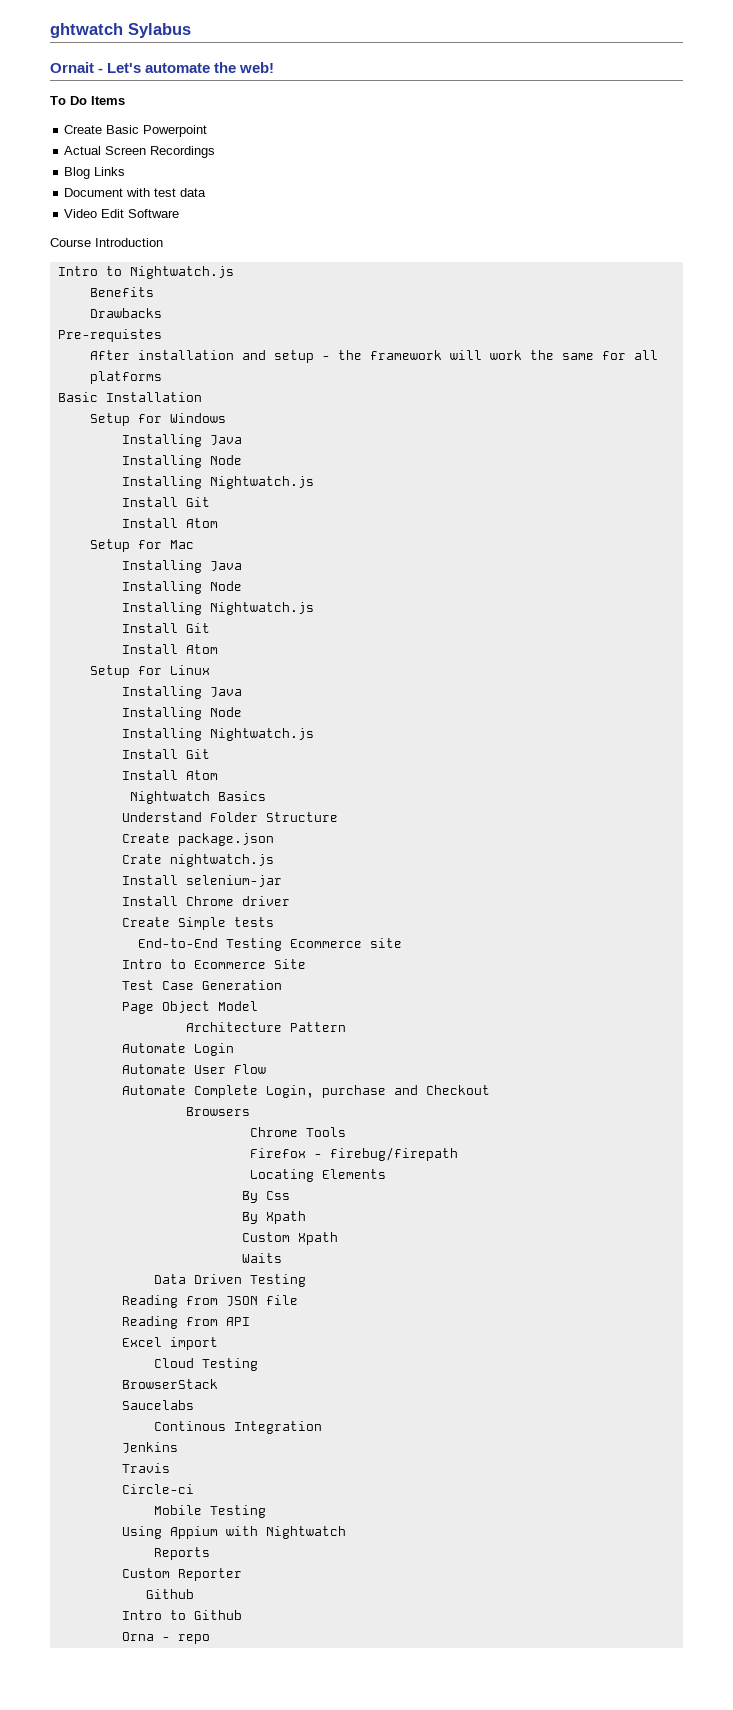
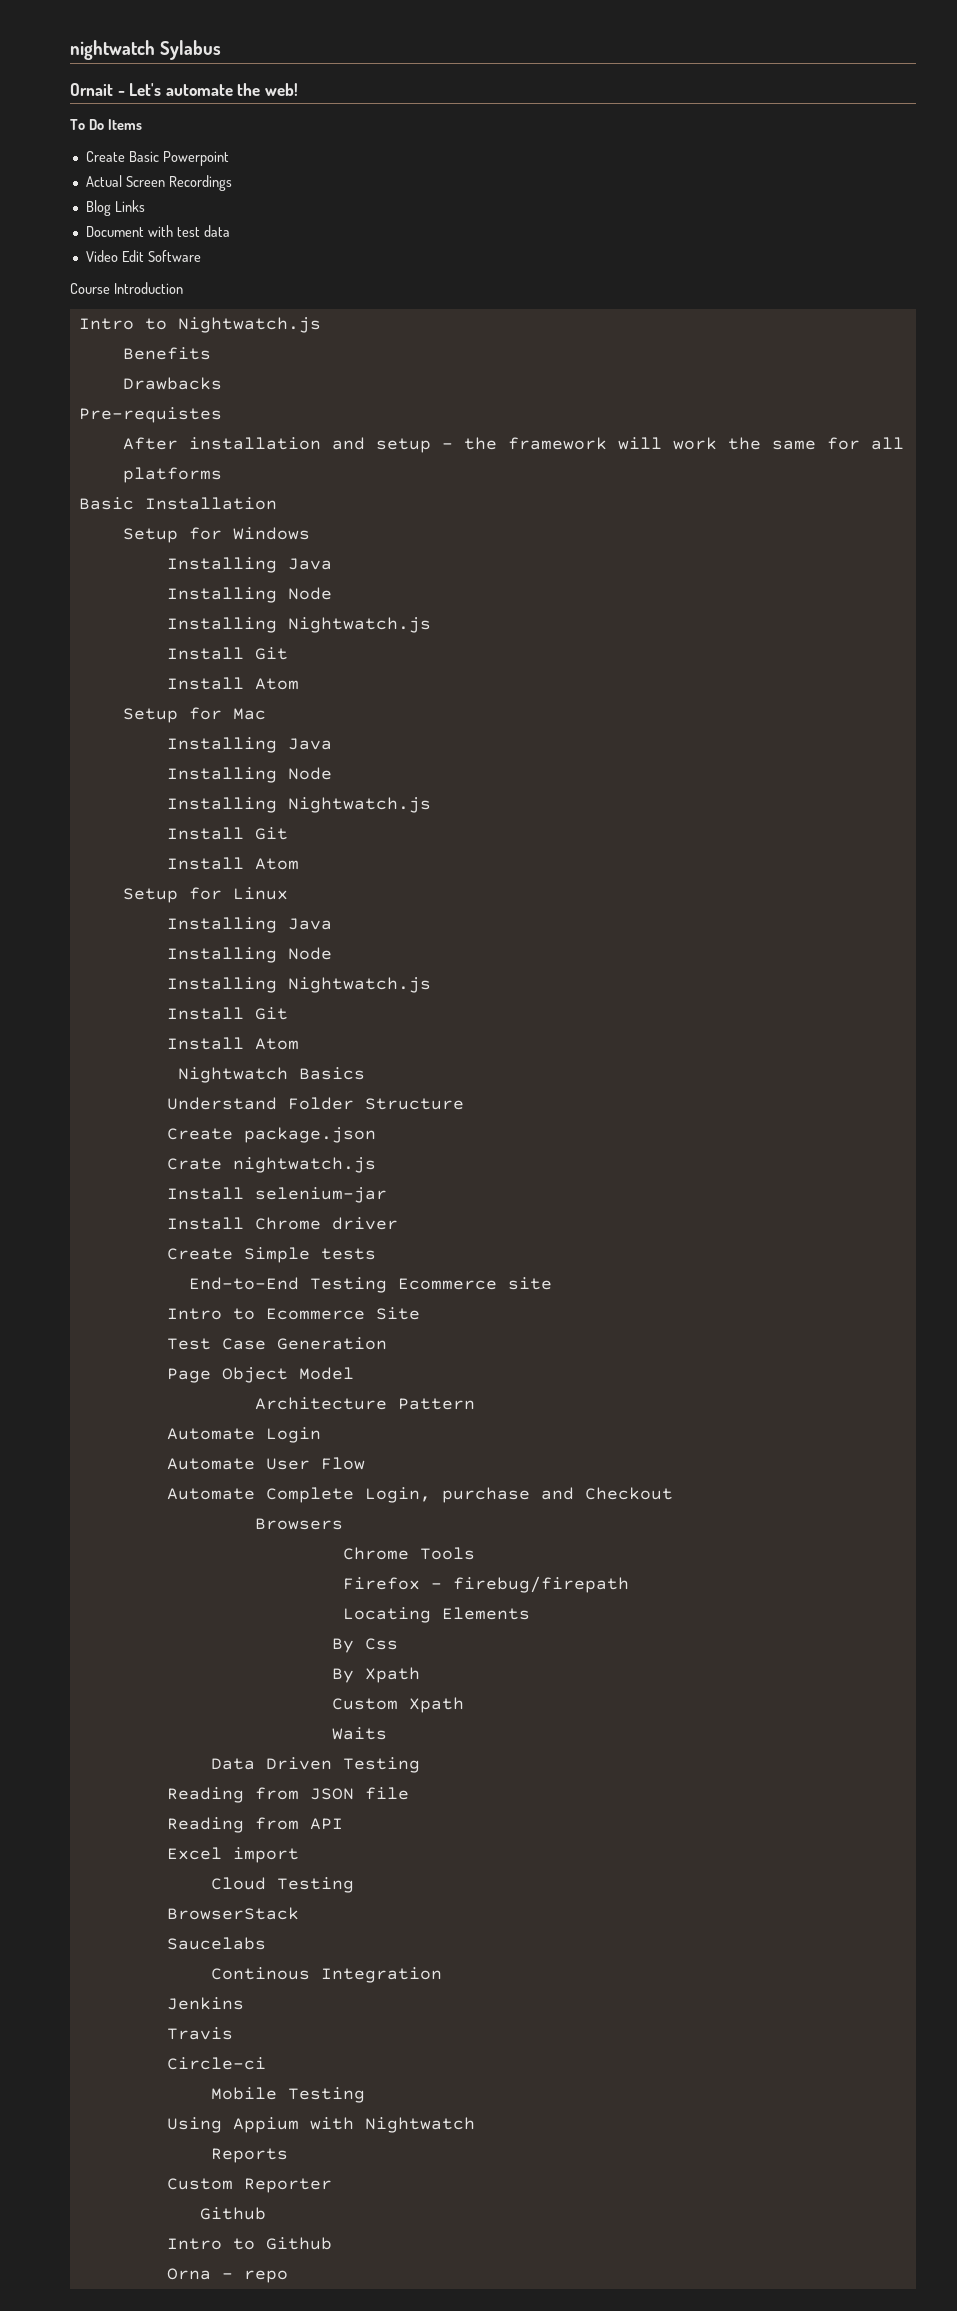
[50,23,123,38] ghtwatch -> [70,40,155,60] nightwatch

